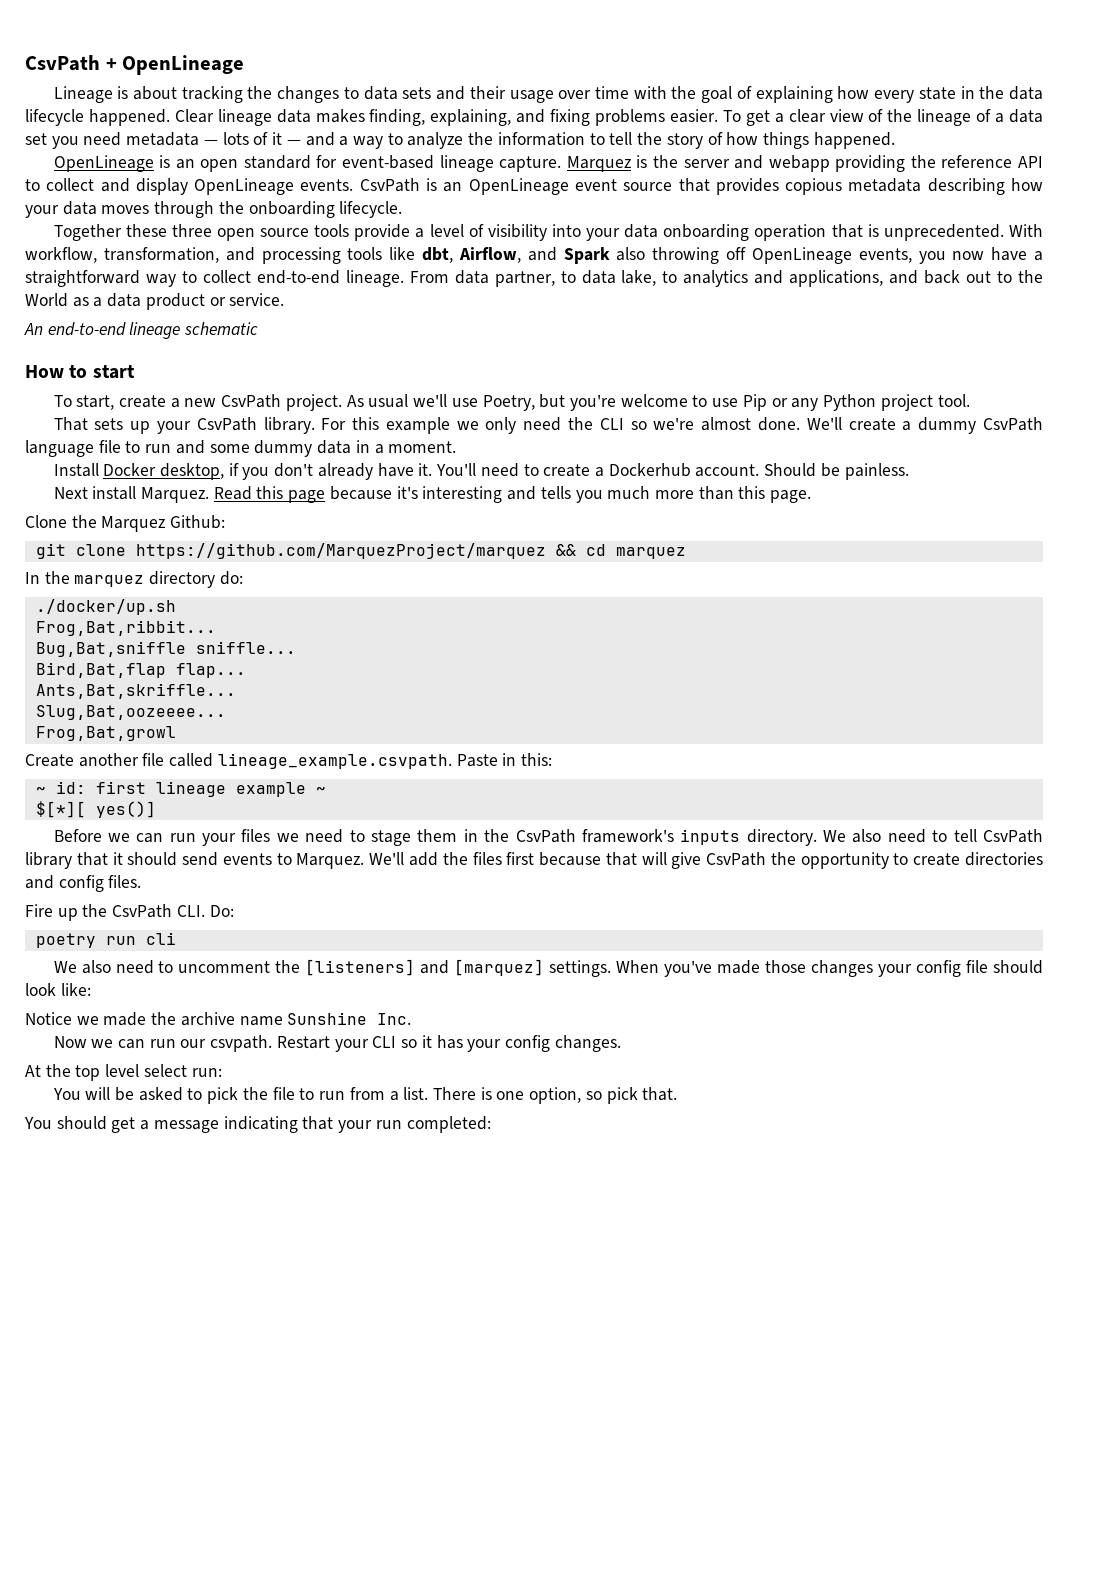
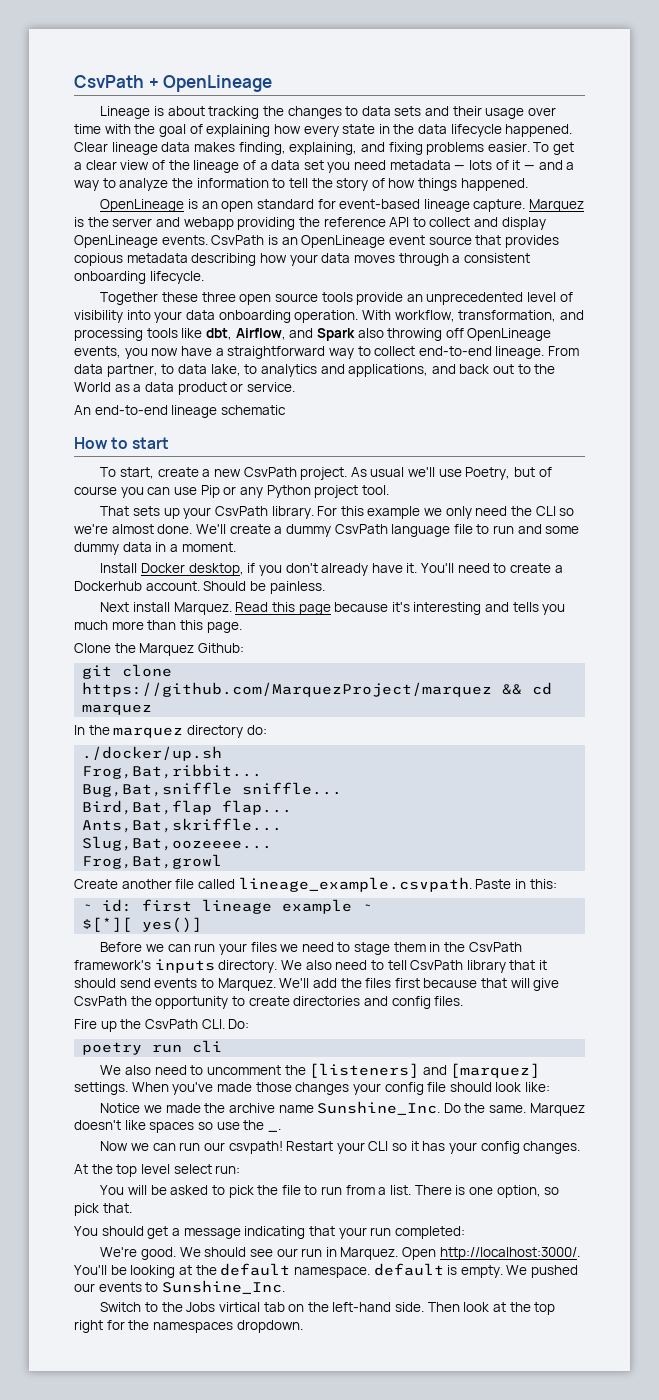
[218,201,244,214] the -> [452,253,530,263] a consistent
[415,228,425,238] a -> [406,292,524,305] an unprecedented
[754,224,1004,241] operation that is unprecedented. -> [294,310,359,323] operation.
[569,394,708,411] you're welcome to -> [538,467,552,477] [74,486,171,498] of course you can
[287,1012,412,1025] Sunshine Inc. -> [317,1101,585,1116] [74,1120,281,1133] Sunshine_Inc. Do the same. Marquez doesn't like spaces so use the _.
[210,1035,273,1052] csvpath. -> [228,1141,283,1154] csvpath!
(491, 1124) none -> [100,1247,580,1260] [74,1263,579,1278] [74,1280,285,1294] [100,1302,556,1315] [74,1320,303,1333] // We're good. We should see our run in Marquez. Open http://localhost:3000/. You'll be looking at the default namespace. default is empty. We pushed our events to Sunshine_Inc. // Switch to the Jobs virtical tab on the left-hand side. Then look at the top right for the namespaces dropdown.

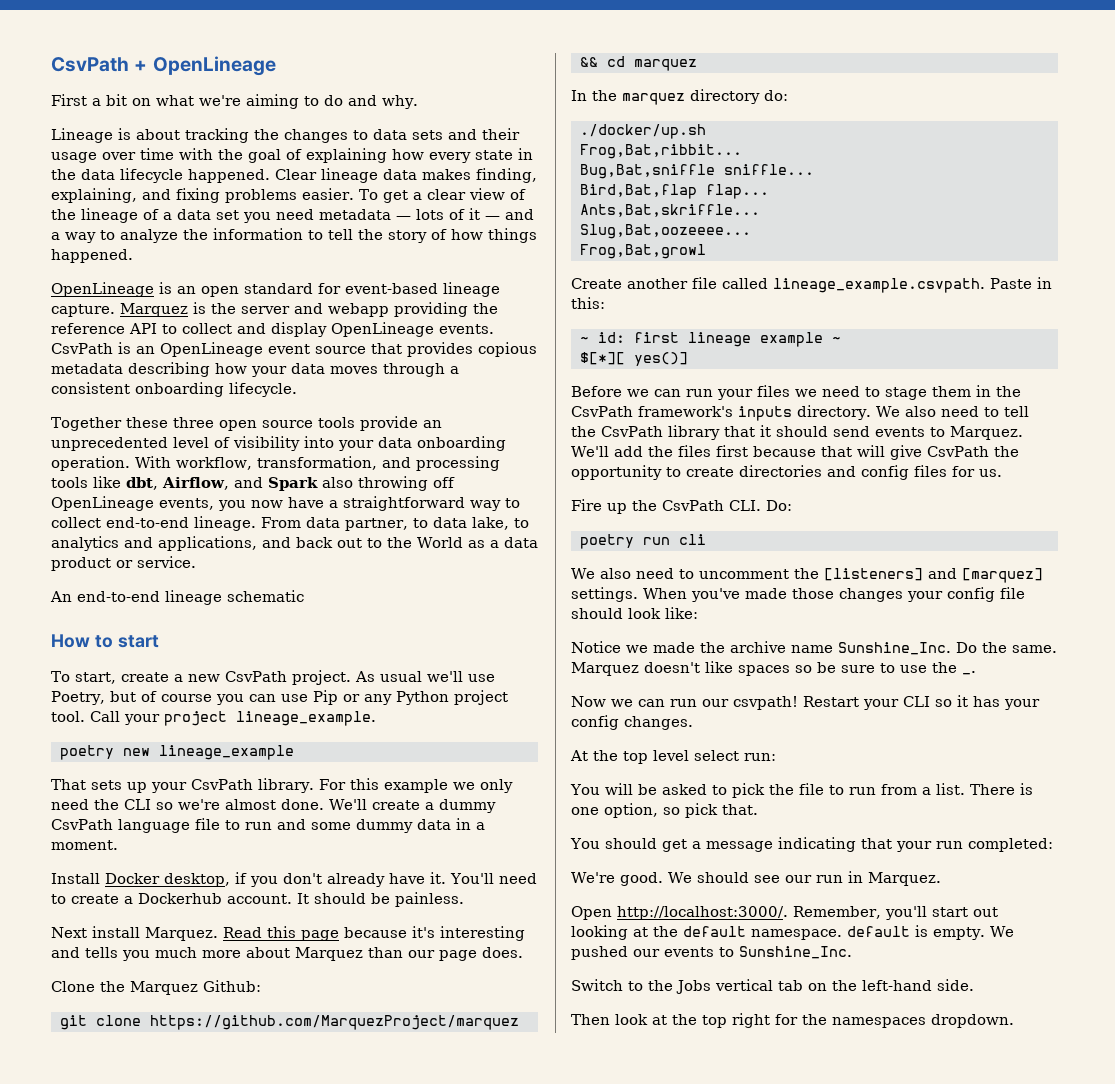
(273, 83) none -> [51,94,418,109] // First a bit on what we're aiming to do and why.
(389, 490) none -> [90,711,376,726] [60,745,294,760] Call your project lineage_example. // poetry new lineage_example
[203,581,247,591] Should -> [297,893,366,904] It should
[147,620,242,633] than this page. -> [246,947,523,961] about Marquez than our page does.
(407, 965) none -> [571,426,596,437] the
[434,996,464,1006] files. -> [914,465,1002,477] files for us.
(213, 1126) none -> [817,662,895,673] be sure to
(399, 1253) none -> (941, 879) //
[74,1265,127,1275] You'll be -> [793,906,998,920] Remember, you'll start out
[218,1302,260,1312] virtical -> [715,979,773,991] vertical
(425, 1307) none -> (974, 985) //

